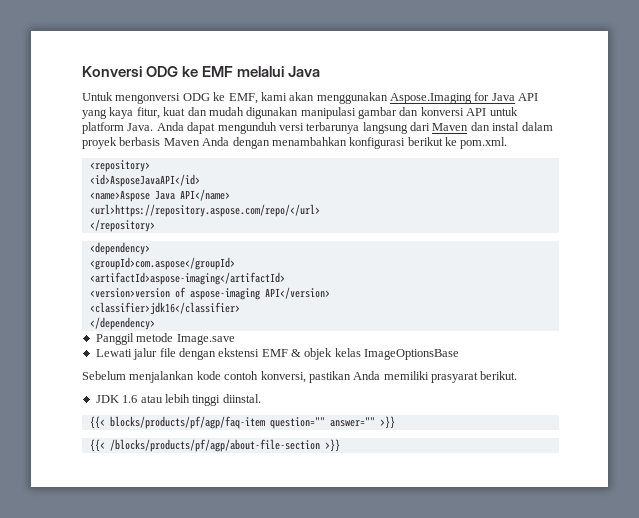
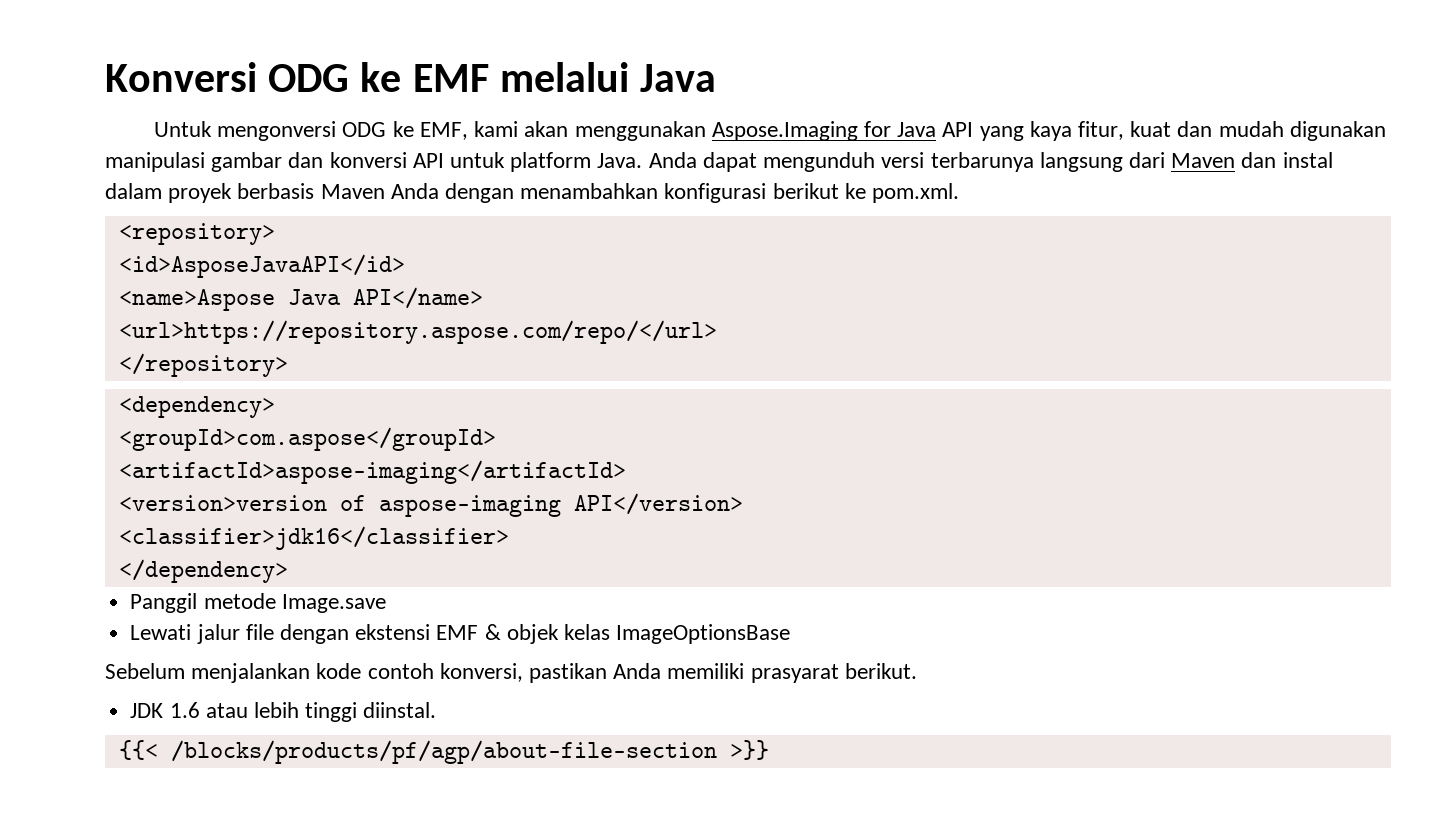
[89,416,395,429] // {{< blocks/products/pf/agp/faq-item question="" answer="" >}} -> (437, 710) none

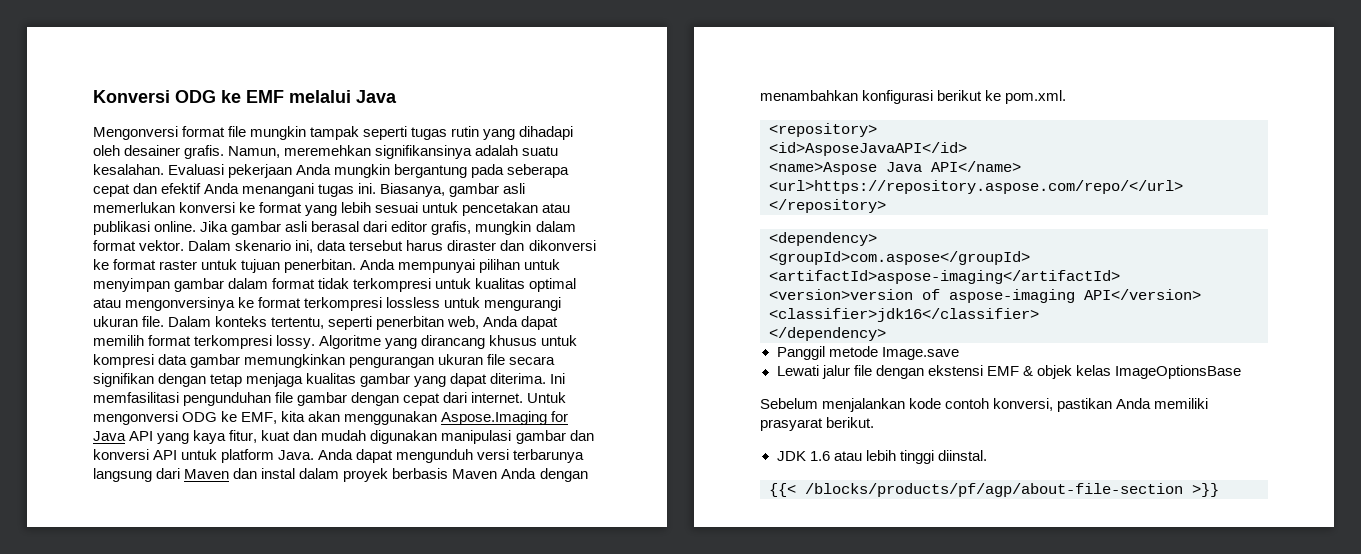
(717, 78) none -> [93,126,574,140] [93,145,559,159] [93,164,570,178] [93,183,526,197] [93,202,571,216] [93,221,576,235] [93,240,596,253] [93,259,561,273] [93,278,577,292] [93,297,562,311] [93,316,559,330] [93,335,578,349] [93,354,556,368] [93,373,566,387] [93,392,524,406] Mengonversi format file mungkin tampak seperti tugas rutin yang dihadapi oleh desainer grafis. Namun, meremehkan signifikansinya adalah suatu kesalahan. Evaluasi pekerjaan Anda mungkin bergantung pada seberapa cepat dan efektif Anda menangani tugas ini. Biasanya, gambar asli memerlukan konversi ke format yang lebih sesuai untuk pencetakan atau publikasi online. Jika gambar asli berasal dari editor grafis, mungkin dalam format vektor. Dalam skenario ini, data tersebut harus diraster dan dikonversi ke format raster untuk tujuan penerbitan. Anda mempunyai pilihan untuk menyimpan gambar dalam format tidak terkompresi untuk kualitas optimal atau mengonversinya ke format terkompresi lossless untuk mengurangi ukuran file. Dalam konteks tertentu, seperti penerbitan web, Anda dapat memilih format terkompresi lossy. Algoritme yang dirancang khusus untuk kompresi data gambar memungkinkan pengurangan ukuran file secara signifikan dengan tetap menjaga kualitas gambar yang dapat diterima. Ini memfasilitasi pengunduhan file gambar dengan cepat dari internet.
[474,121,519,137] kami -> [281,411,306,422] kita

